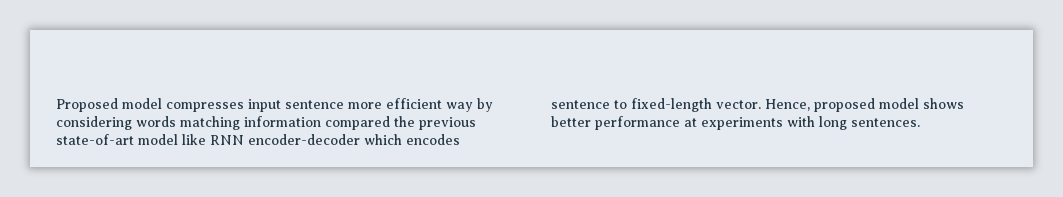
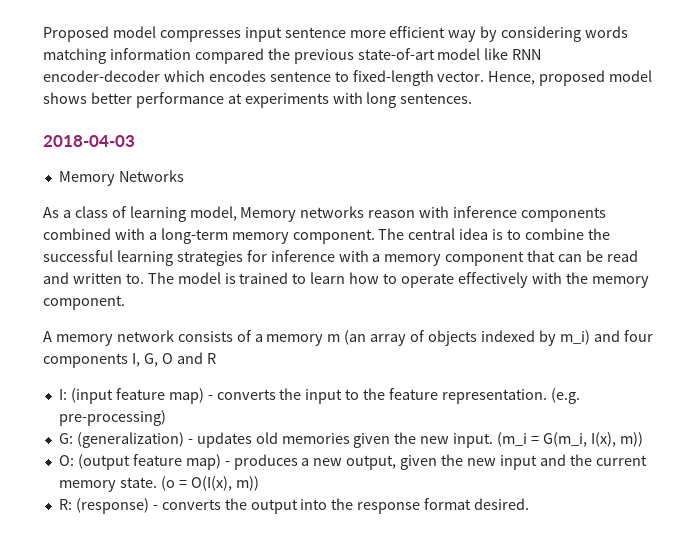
(920, 122) none -> [43,135,135,147] [58,170,184,186] [43,206,607,222] [43,228,610,244] [43,250,638,266] [43,272,649,288] [43,295,125,310] [43,330,653,346] [43,352,216,368] [58,388,580,404] [58,410,166,426] [58,432,643,448] [58,454,647,470] [58,476,259,492] [58,498,530,514] // 2018-04-03 // Memory Networks // As a class of learning model, Memory networks reason with inference components combined with a long-term memory component. The central idea is to combine the successful learning strategies for inference with a memory component that can be read and written to. The model is trained to learn how to operate effectively with the memory component. // A memory network consists of a memory m (an array of objects indexed by m_i) and four components I, G, O and R // I: (input feature map) - converts the input to the feature representation. (e.g. pre-processing) // G: (generalization) - updates old memories given the new input. (m_i = G(m_i, I(x), m)) // O: (output feature map) - produces a new output, given the new input and the current memory state. (o = O(I(x), m)) // R: (response) - converts the output into the response format desired.

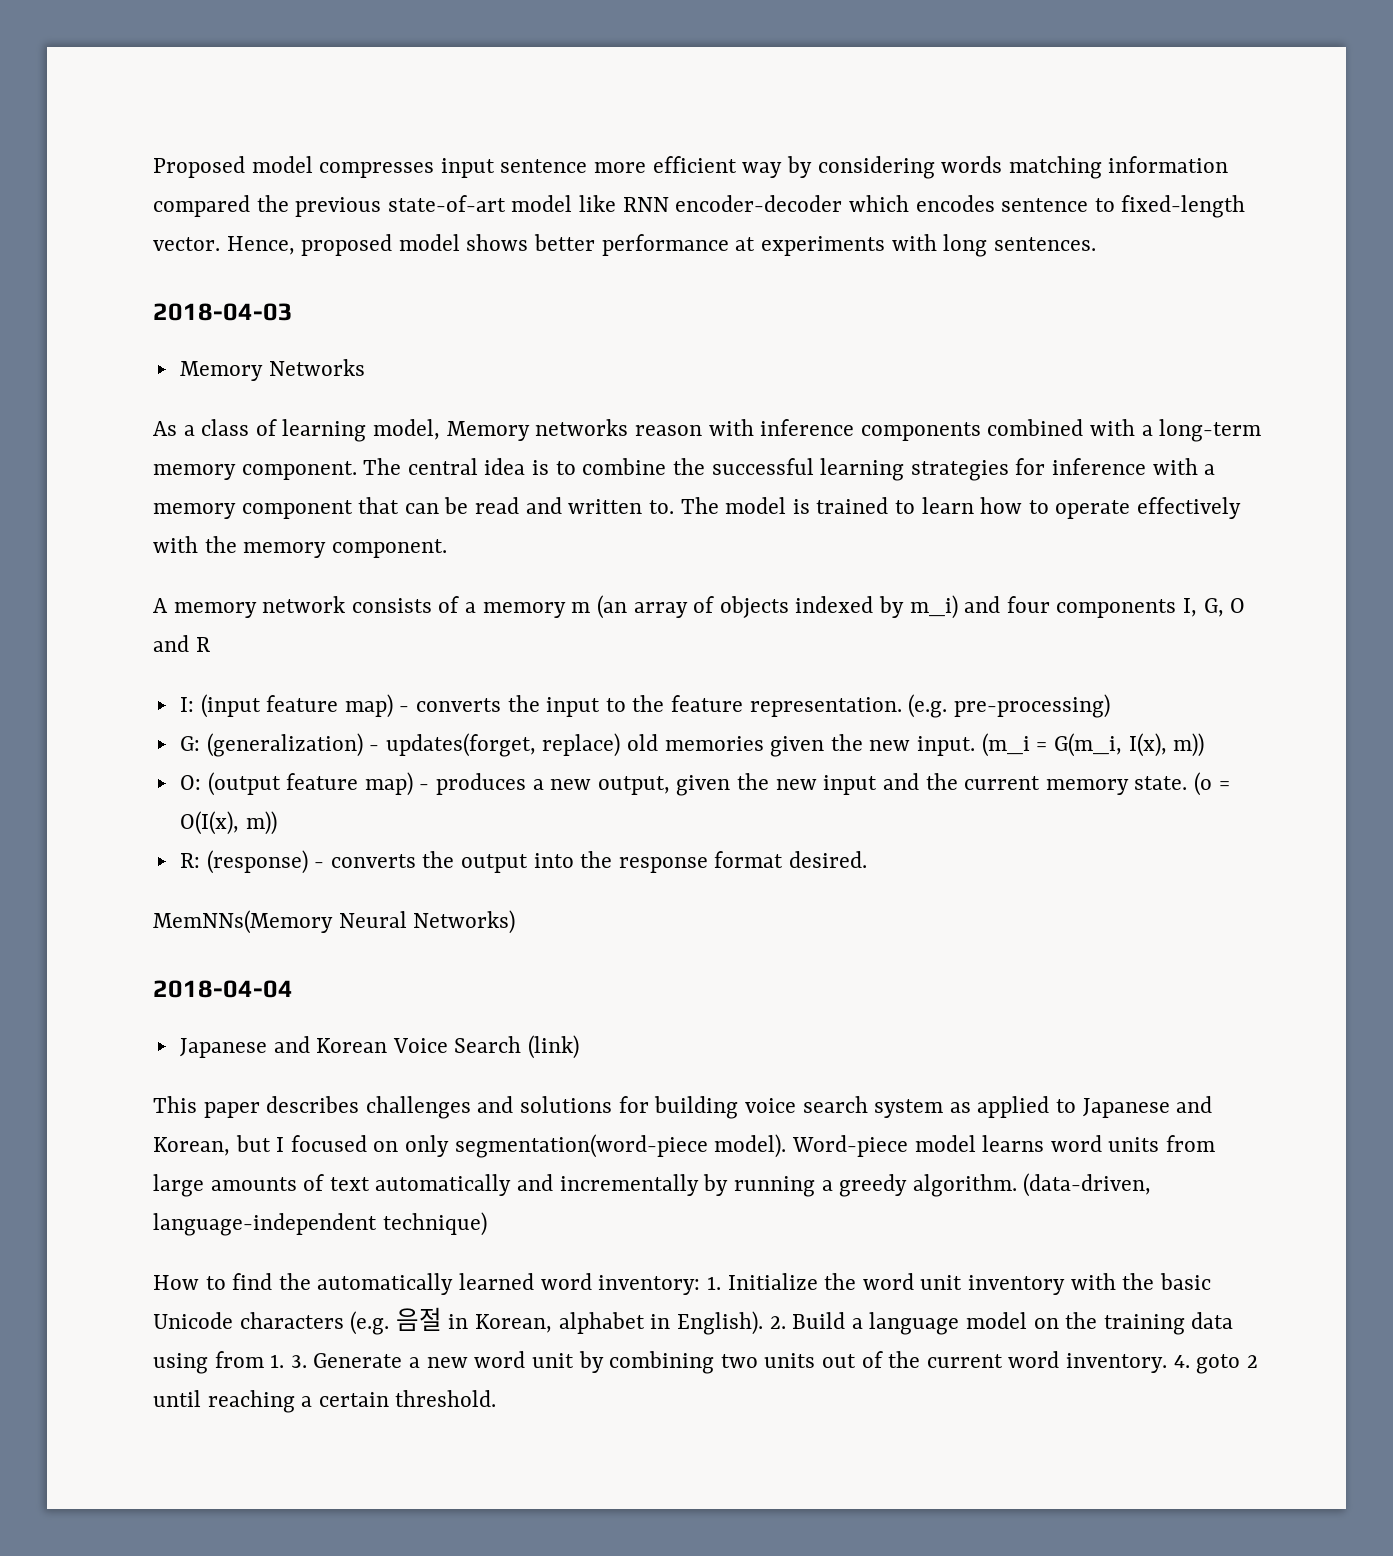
[196,432,252,448] updates -> [385,733,621,757] updates(forget, replace)
(530, 504) none -> [153,910,516,934] [153,980,293,998] [179,1035,580,1059] [153,1096,1213,1119] [153,1134,1215,1158] [153,1173,1152,1197] [153,1212,487,1236] [153,1273,1211,1295] [153,1307,1234,1335] [153,1351,1258,1374] [153,1390,497,1413] // MemNNs(Memory Neural Networks) // 2018-04-04 // Japanese and Korean Voice Search (link) // This paper describes challenges and solutions for building voice search system as applied to Japanese and Korean, but I focused on only segmentation(word-piece model). Word-piece model learns word units from large amounts of text automatically and incrementally by running a greedy algorithm. (data-driven, language-independent technique) // How to find the automatically learned word inventory: 1. Initialize the word unit inventory with the basic Unicode characters (e.g. 음절 in Korean, alphabet in English). 2. Build a language model on the training data using from 1. 3. Generate a new word unit by combining two units out of the current word inventory. 4. goto 2 until reaching a certain threshold.

